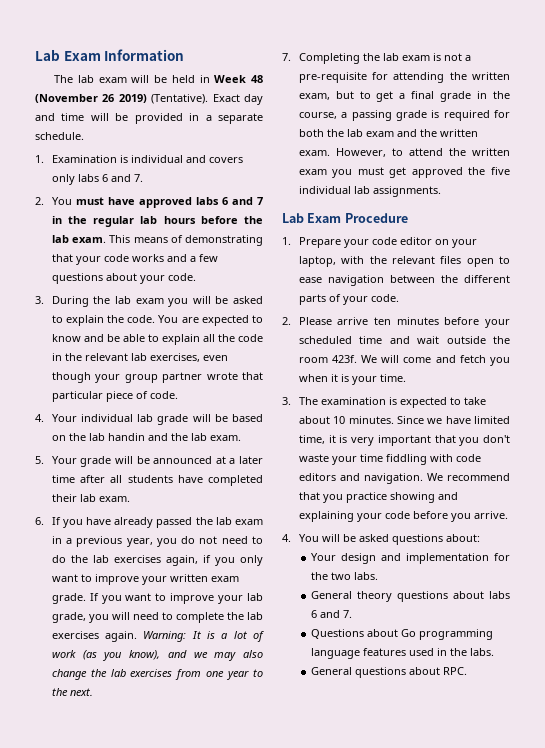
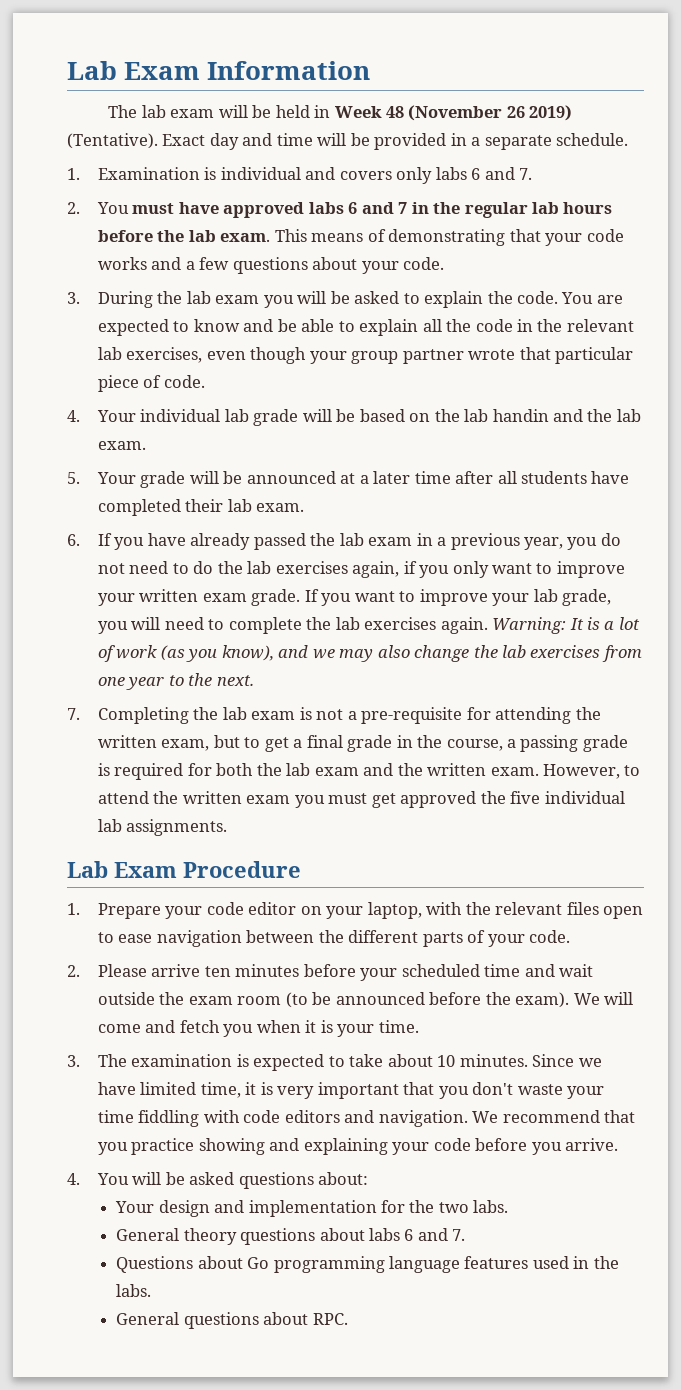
[298,355,357,363] room 423f. -> [188,992,570,1008] exam room (to be announced before the exam).

